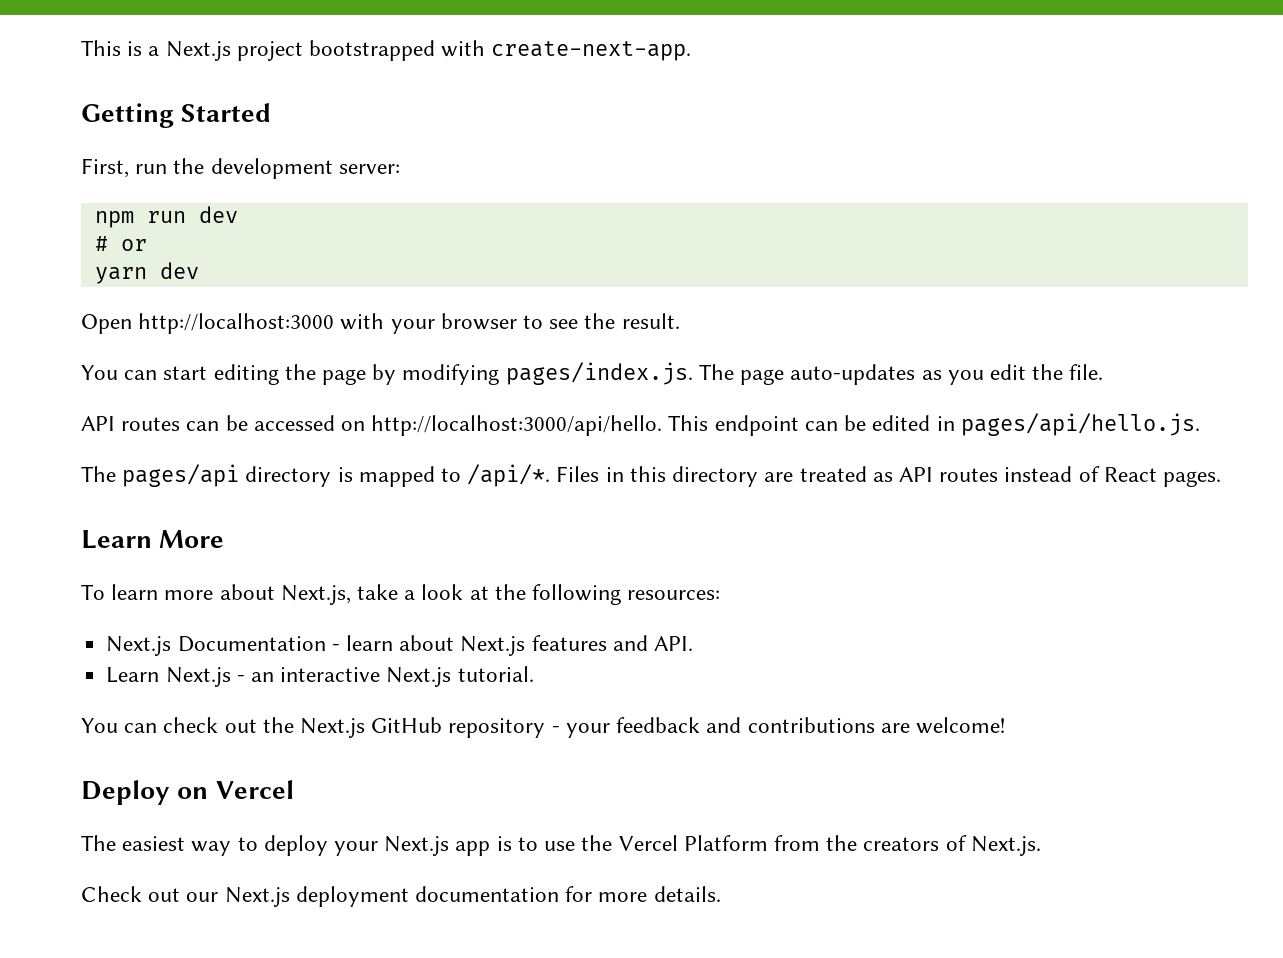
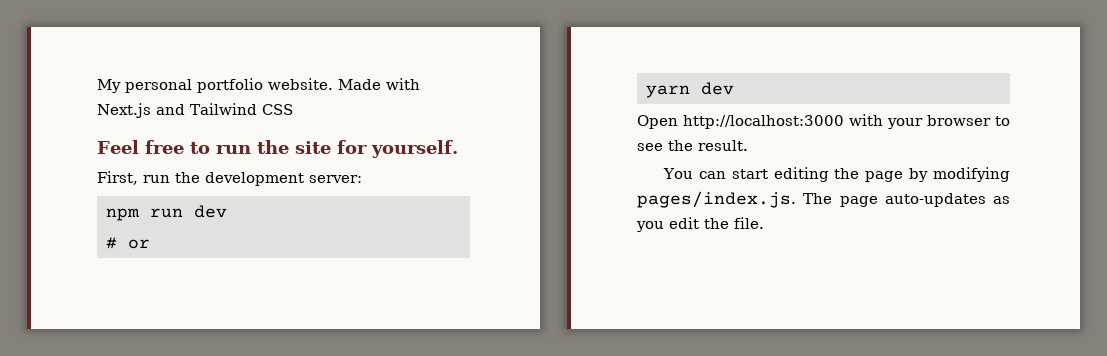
[81,40,692,61] [81,103,272,128] This is a Next.js project bootstrapped with create-next-app. // Getting Started -> [97,78,420,93] [97,103,293,118] [97,140,458,158] My personal portfolio website. Made with Next.js and Tailwind CSS // Feel free to run the site for yourself.
[81,413,1200,436] [81,464,1221,487] [81,530,225,549] [81,584,721,605] [106,635,693,656] [106,666,534,687] [81,717,1005,738] [81,780,294,805] [81,835,1041,856] [81,886,721,907] // API routes can be accessed on http://localhost:3000/api/hello. This endpoint can be edited in pages/api/hello.js. // The pages/api directory is mapped to /api/*. Files in this directory are treated as API routes instead of React pages. // Learn More // To learn more about Next.js, take a look at the following resources: // Next.js Documentation - learn about Next.js features and API. // Learn Next.js - an interactive Next.js tutorial. // You can check out the Next.js GitHub repository - your feedback and contributions are welcome! // Deploy on Vercel // The easiest way to deploy your Next.js app is to use the Vercel Platform from the creators of Next.js. // Check out our Next.js deployment documentation for more details. -> (764, 223) none

